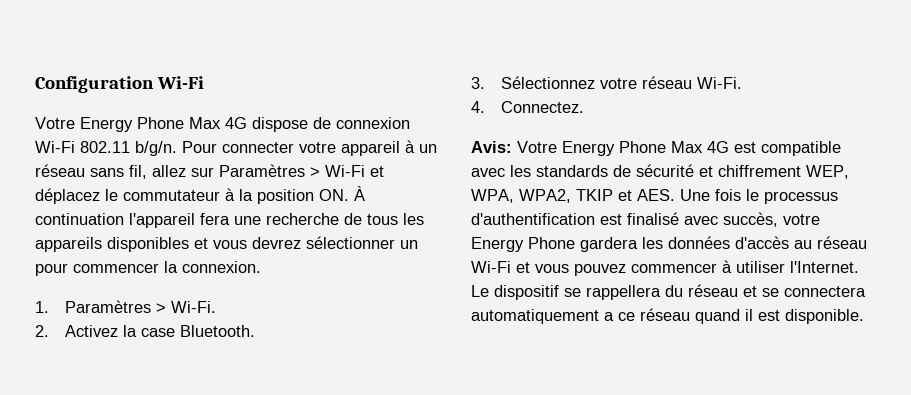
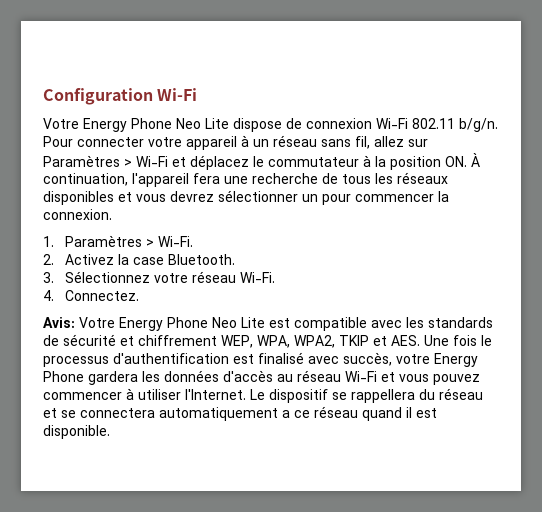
[189,117,247,129] Max 4G -> [176,118,229,129] Neo Lite
[35,213,124,225] continuation -> [43,173,128,186] continuation,
[35,237,102,252] appareils -> [397,172,448,184] réseaux
[671,141,729,153] Max 4G -> [212,317,265,328] Neo Lite

